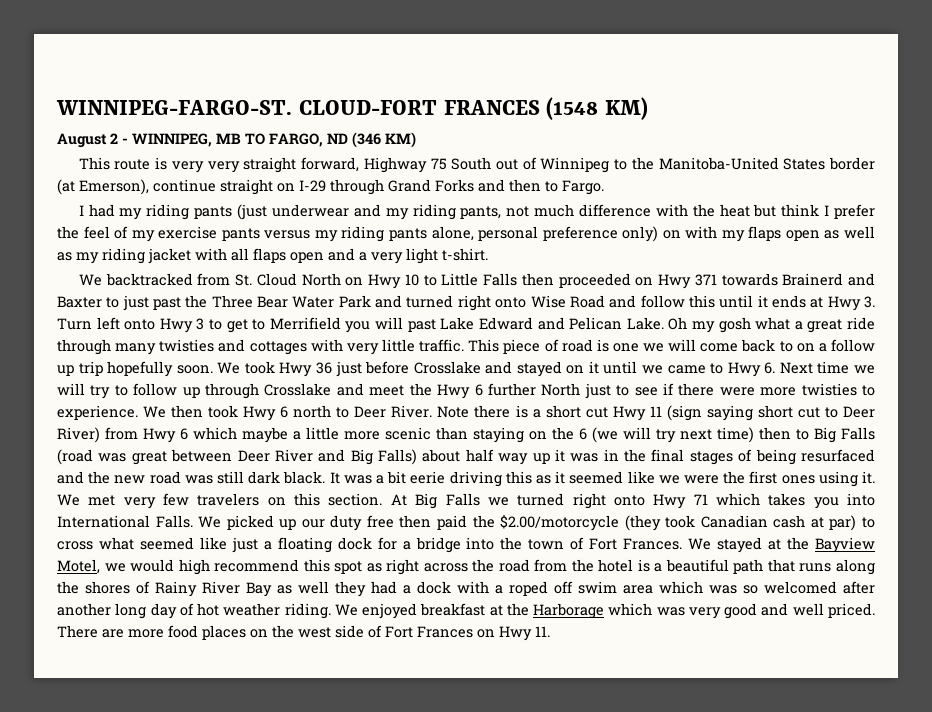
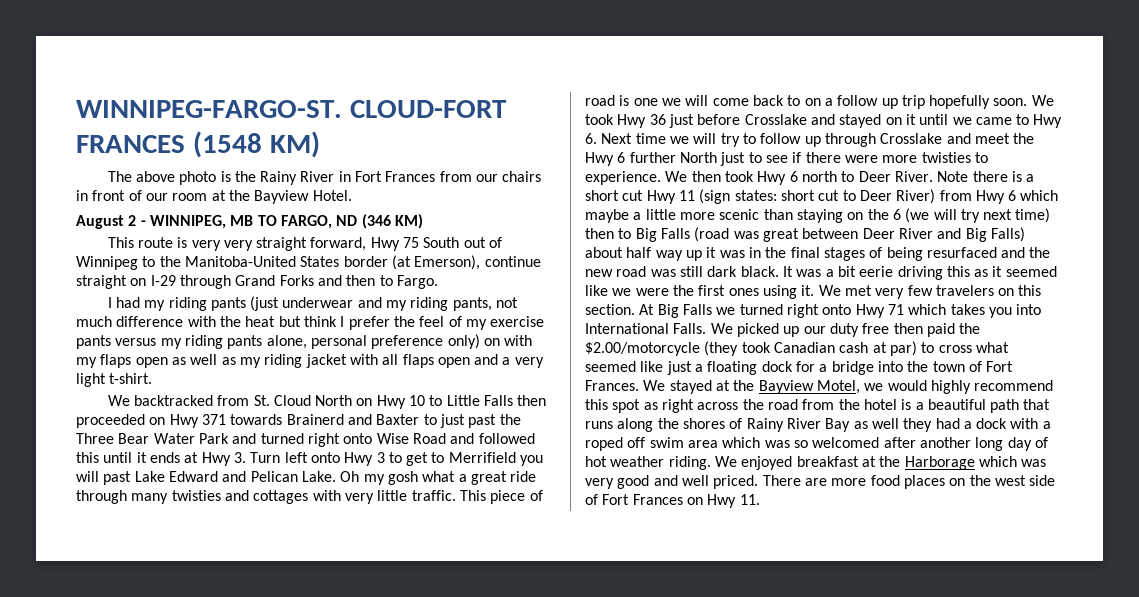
(648, 108) none -> [107,171,542,185] [76,190,352,204] // The above photo is the Rainy River in Fort Frances from our chairs in front of our room at the Bayview Hotel.
[363,157,427,173] Highway -> [370,237,400,251] Hwy
[640,295,685,308] follow -> [478,433,535,444] followed
[706,405,753,421] saying -> [734,190,777,201] states:
[178,559,210,575] high -> [930,380,971,394] highly

